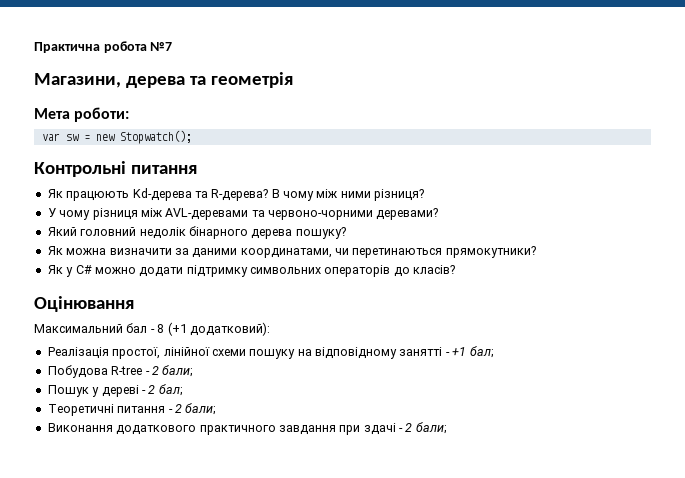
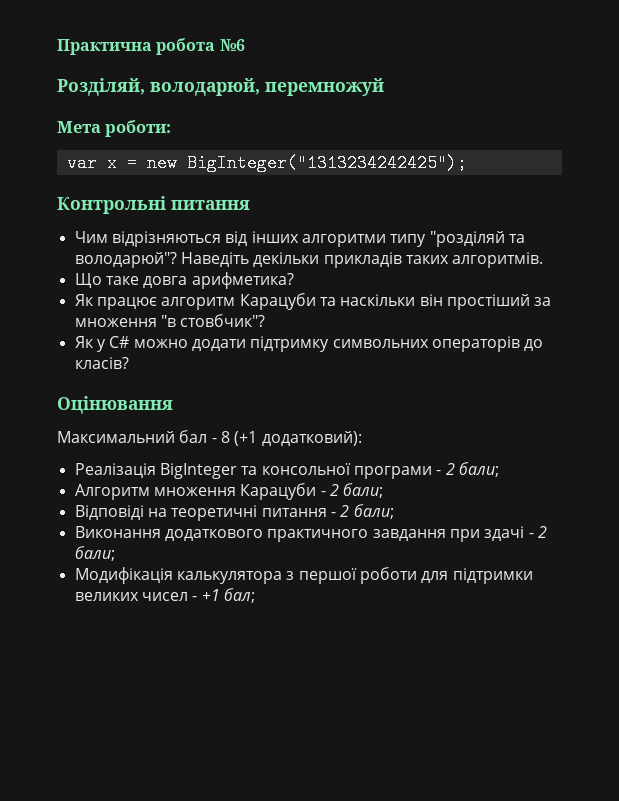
[150,42,173,51] [34,72,293,88] №7 // Магазини, дерева та геометрія -> [219,39,245,51] [57,78,384,96] №6 // Розділяй, володарюй, перемножуй
[65,134,79,141] sw -> [106,154,117,172] x
[119,130,192,144] Stopwatch(); -> [186,154,467,172] BigInteger("1313234242425");
[47,188,425,201] [47,208,439,220] [47,226,346,239] [47,246,536,258] Як працюють Kd-дерева та R-дерева? В чому між ними різниця? // У чому різниця між AVL-деревами та червоно-чорними деревами? // Який головний недолік бінарного дерева пошуку? // Як можна визначити за даними координатами, чи перетинаються прямокутники? -> [74,231,525,247] [74,252,544,268] [74,272,294,289] [74,293,552,310] [74,314,266,327] Чим відрізняються від інших алгоритми типу "розділяй та володарюй"? Наведіть декільки прикладів таких алгоритмів. // Що таке довга арифметика? // Як працює алгоритм Карацуби та наскільки він простіший за множення "в стовбчик"?
[112,346,494,359] [47,365,194,378] [47,384,183,397] [47,404,114,416] простої, лінійної схеми пошуку на відповідному занятті - +1 бал; // Побудова R-tree - 2 бали; // Пошук у дереві - 2 бал; // Теоретичні -> [159,462,499,479] [74,483,384,500] [74,505,258,521] BigInteger та консольної програми - 2 бали; // Алгоритм множення Карацуби - 2 бали; // Відповіді на теоретичні
(447, 428) none -> [74,567,533,584] [74,588,255,603] // Модифікація калькулятора з першої роботи для підтримки великих чисел - +1 бал;

